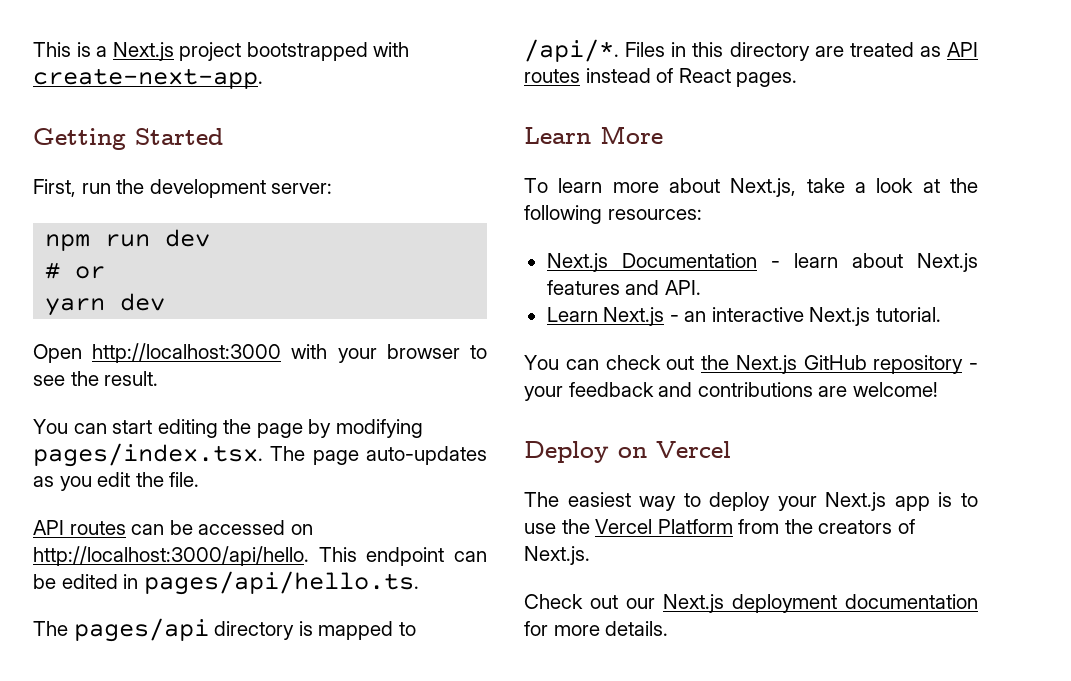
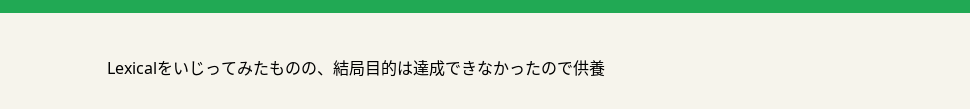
[33,42,410,61] [33,68,263,89] [33,128,223,150] [33,179,333,198] [45,229,211,251] [45,262,106,279] [45,293,166,316] [33,343,487,363] [33,371,159,386] [33,419,423,438] [33,443,487,467] [33,472,200,491] [33,520,313,535] [33,546,488,566] [33,571,419,595] [33,618,416,642] [524,39,978,62] [524,68,798,87] [524,126,663,144] [524,178,978,197] [524,205,702,224] [546,253,978,272] [546,280,701,295] [546,307,941,326] [524,355,978,374] [524,382,938,401] [524,441,731,463] [524,492,978,511] [524,519,915,534] [524,546,590,565] [524,594,978,613] [524,621,669,636] This is a Next.js project bootstrapped with create-next-app. // Getting Started // First, run the development server: // npm run dev // # or // yarn dev // Open http://localhost:3000 with your browser to see the result. // You can start editing the page by modifying pages/index.tsx. The page auto-updates as you edit the file. // API routes can be accessed on http://localhost:3000/api/hello. This endpoint can be edited in pages/api/hello.ts. // The pages/api directory is mapped to /api/*. Files in this directory are treated as API routes instead of React pages. // Learn More // To learn more about Next.js, take a look at the following resources: // Next.js Documentation - learn about Next.js features and API. // Learn Next.js - an interactive Next.js tutorial. // You can check out the Next.js GitHub repository - your feedback and contributions are welcome! // Deploy on Vercel // The easiest way to deploy your Next.js app is to use the Vercel Platform from the creators of Next.js. // Check out our Next.js deployment documentation for more details. -> [107,60,606,77] Lexicalをいじってみたものの、結局目的は達成できなかったので供養

